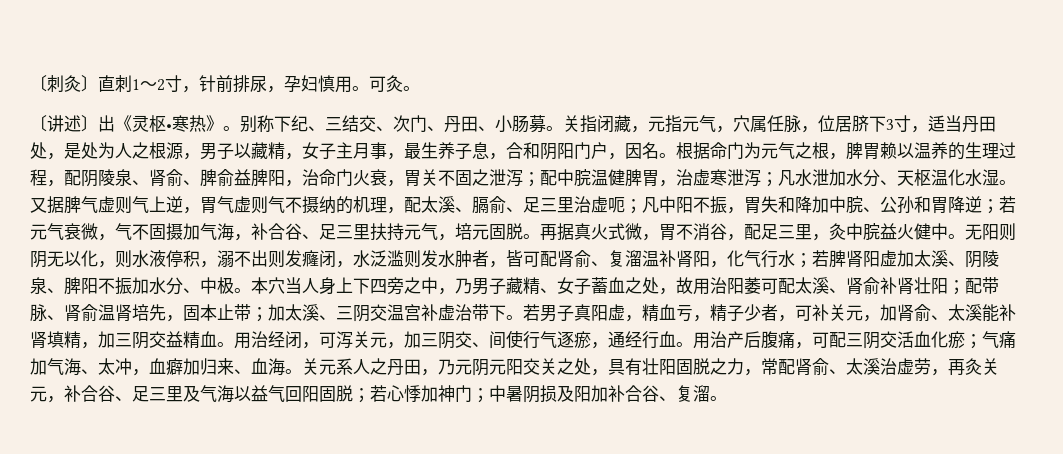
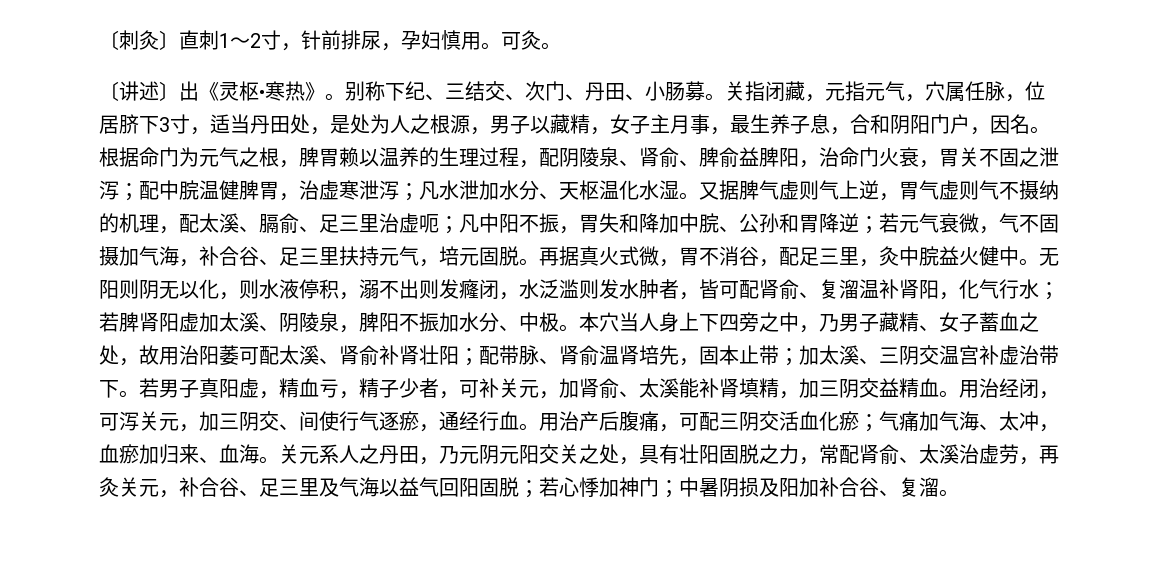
[47,288,64,293] 、 -> [339,325,359,333] ，
[166,358,183,375] 癖 -> [119,444,139,464] 瘀

